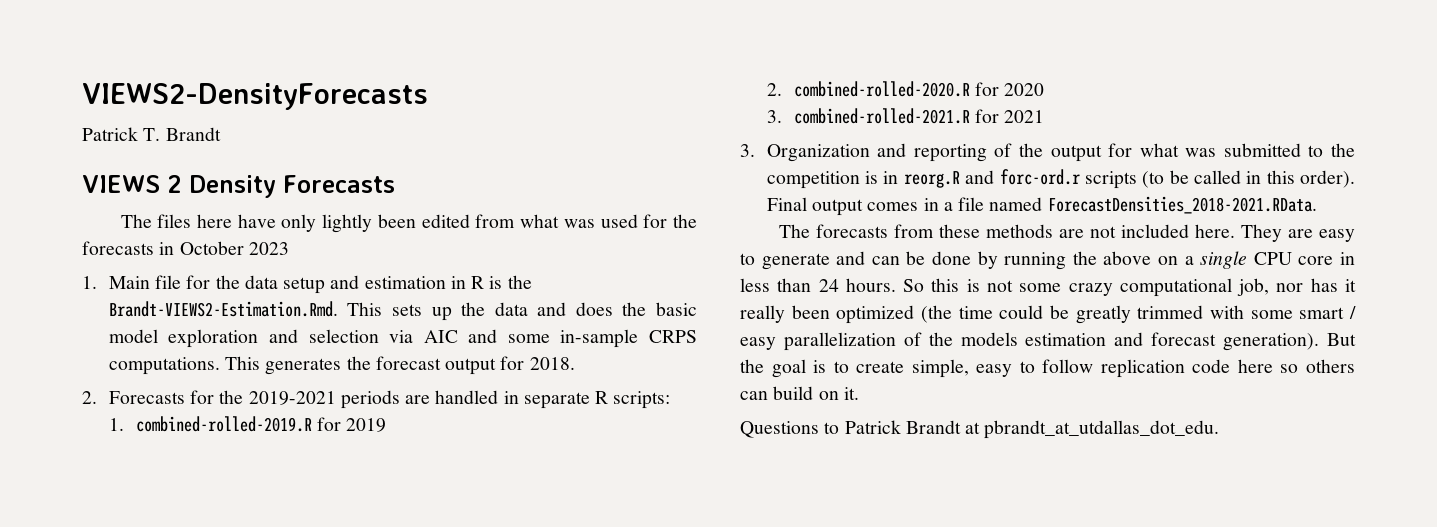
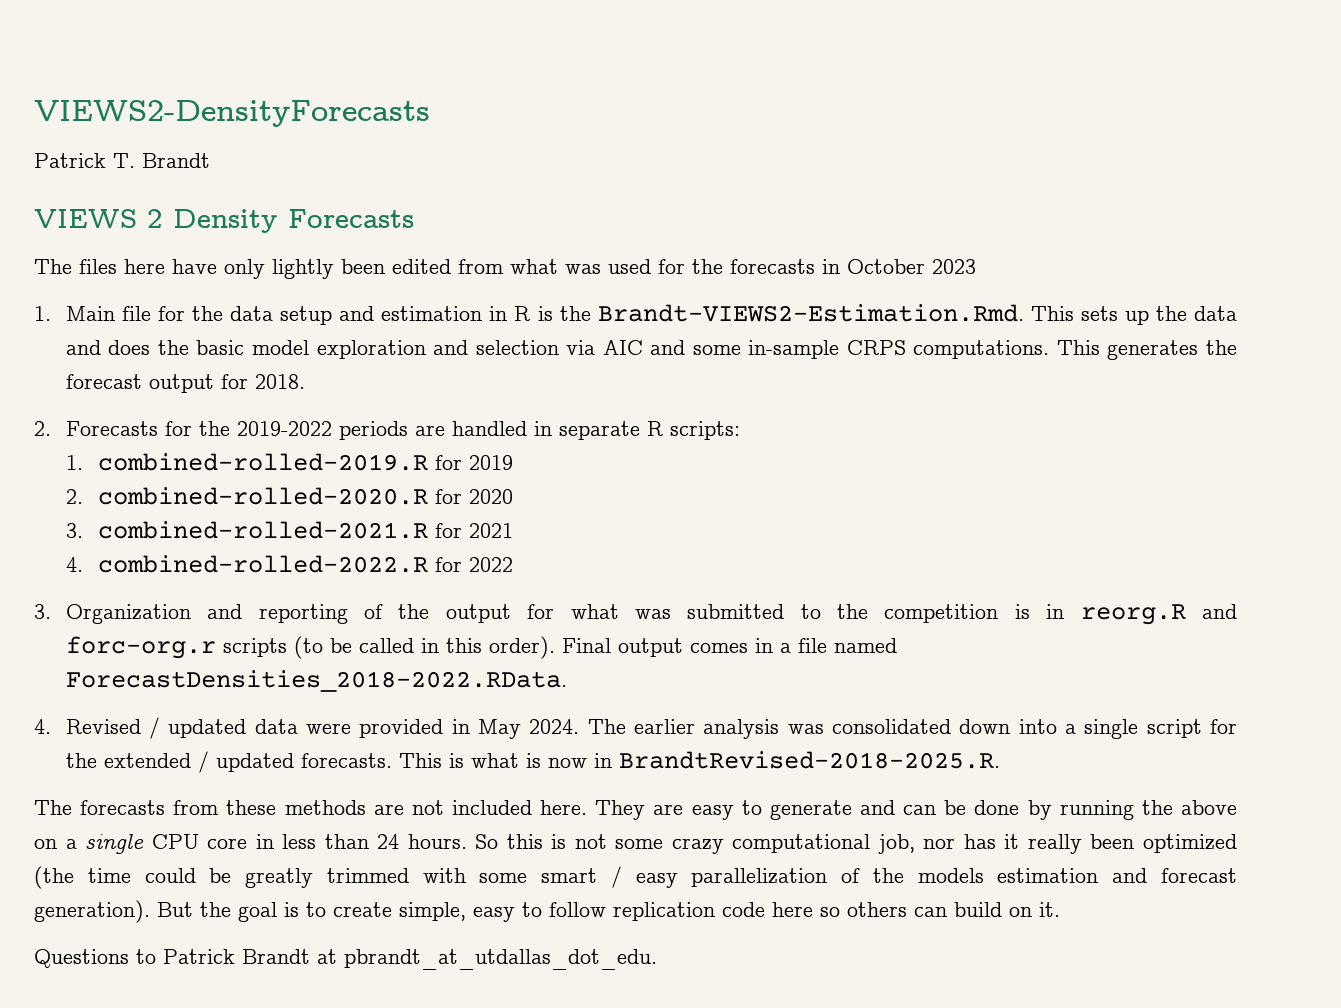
[248,391,336,405] 2019-2021 -> [236,421,332,436] 2019-2022
(1045, 116) none -> [65,555,513,573] // 4. combined-rolled-2022.R for 2022
[999,169,1080,185] forc-ord.r -> [65,636,216,659] forc-org.r
[1047,196,1317,214] ForecastDensities_2018-2021.RData. -> [65,670,567,692] [34,717,1237,739] [65,751,1000,773] ForecastDensities_2018-2022.RData. // 4. Revised / updated data were provided in May 2024. The earlier analysis was consolidated down into a single script for the extended / updated forecasts. This is what is now in BrandtRevised-2018-2025.R.

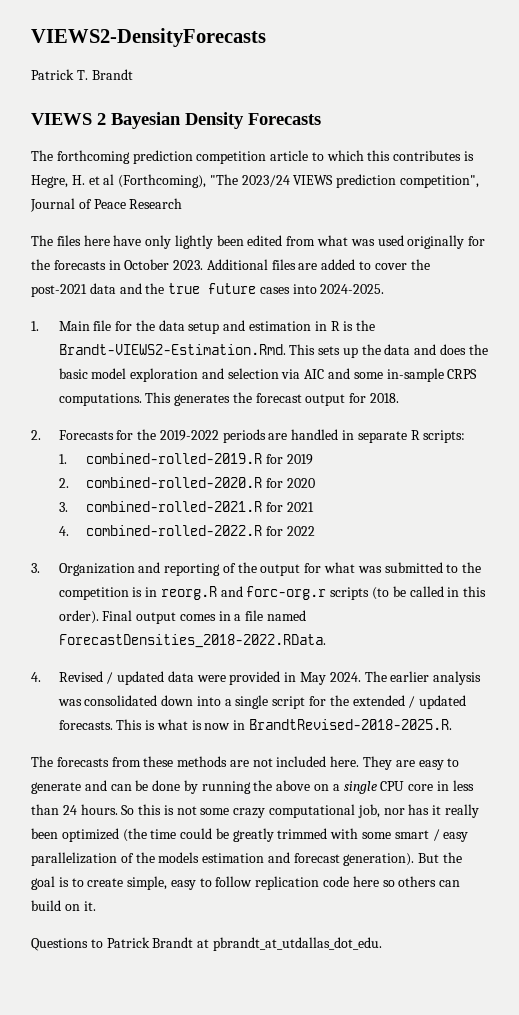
(163, 218) none -> [111,112,181,129] Bayesian
(414, 218) none -> [31,150,475,164] [31,174,480,188] [30,198,183,212] // The forthcoming prediction competition article to which this contributes is Hegre, H. et al (Forthcoming), "The 2023/24 VIEWS prediction competition", Journal of Peace Research
(651, 266) none -> [407,235,465,249] originally
[932,259,976,274] 2023 -> [173,259,430,270] [31,283,385,297] 2023. Additional files are added to cover the post-2021 data and the true future cases into 2024-2025.

